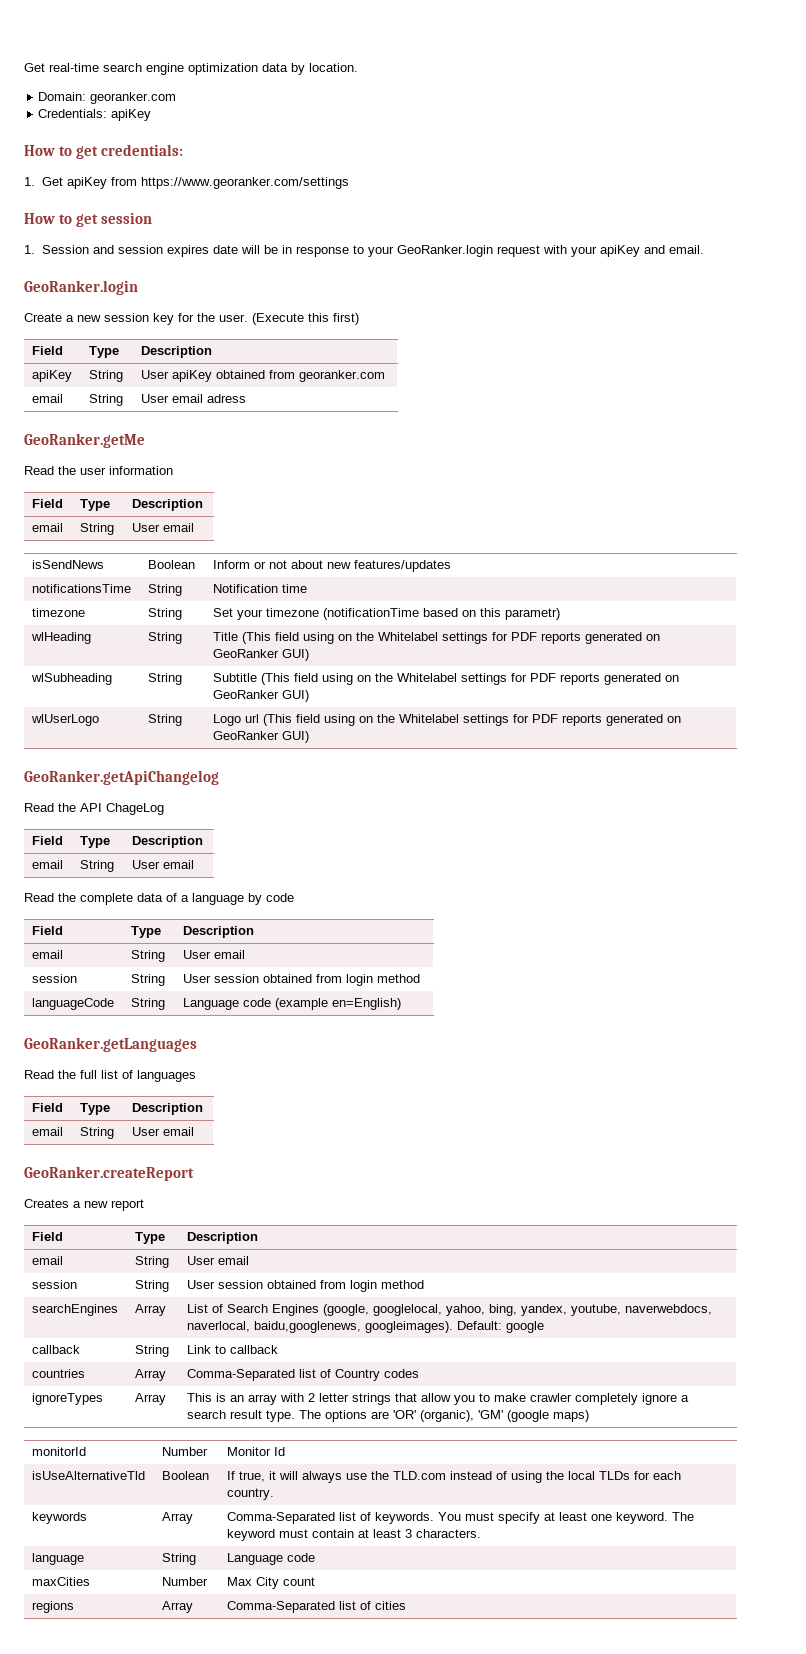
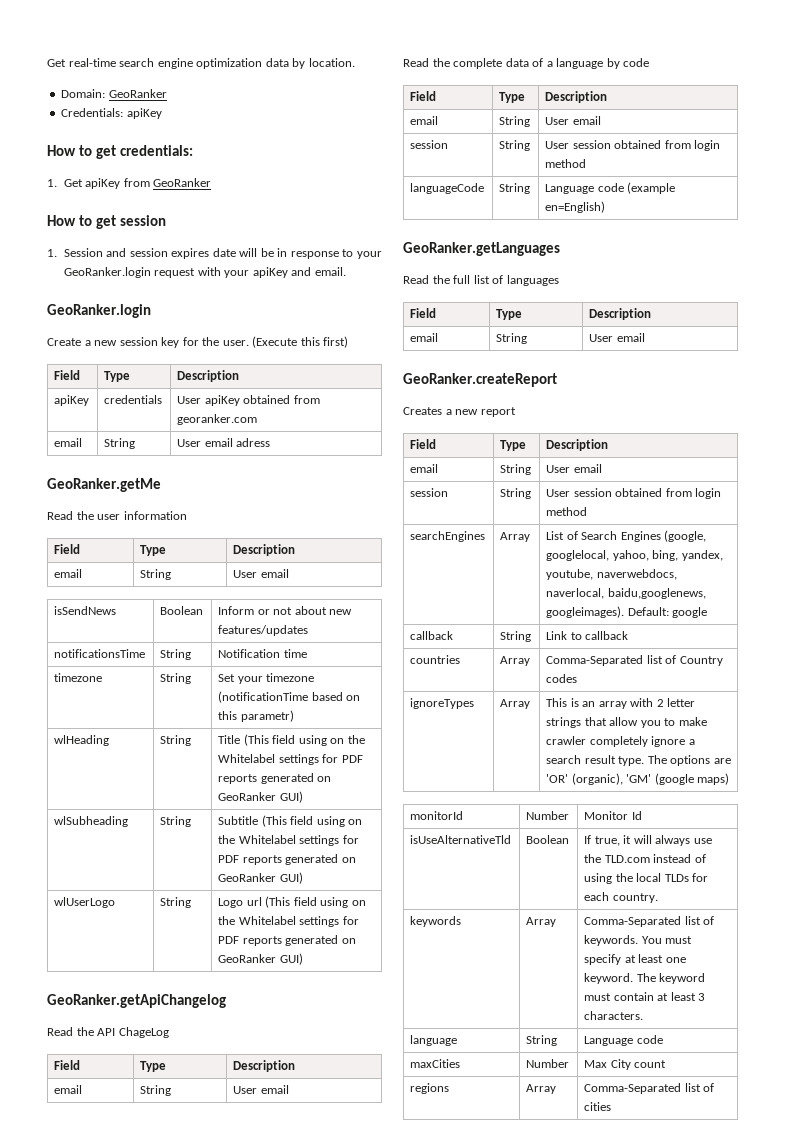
[90,92,177,104] georanker.com -> [108,89,167,98] GeoRanker
[141,177,350,189] https://www.georanker.com/settings -> [153,178,212,187] GeoRanker
[89,370,124,382] String -> [104,395,163,404] credentials

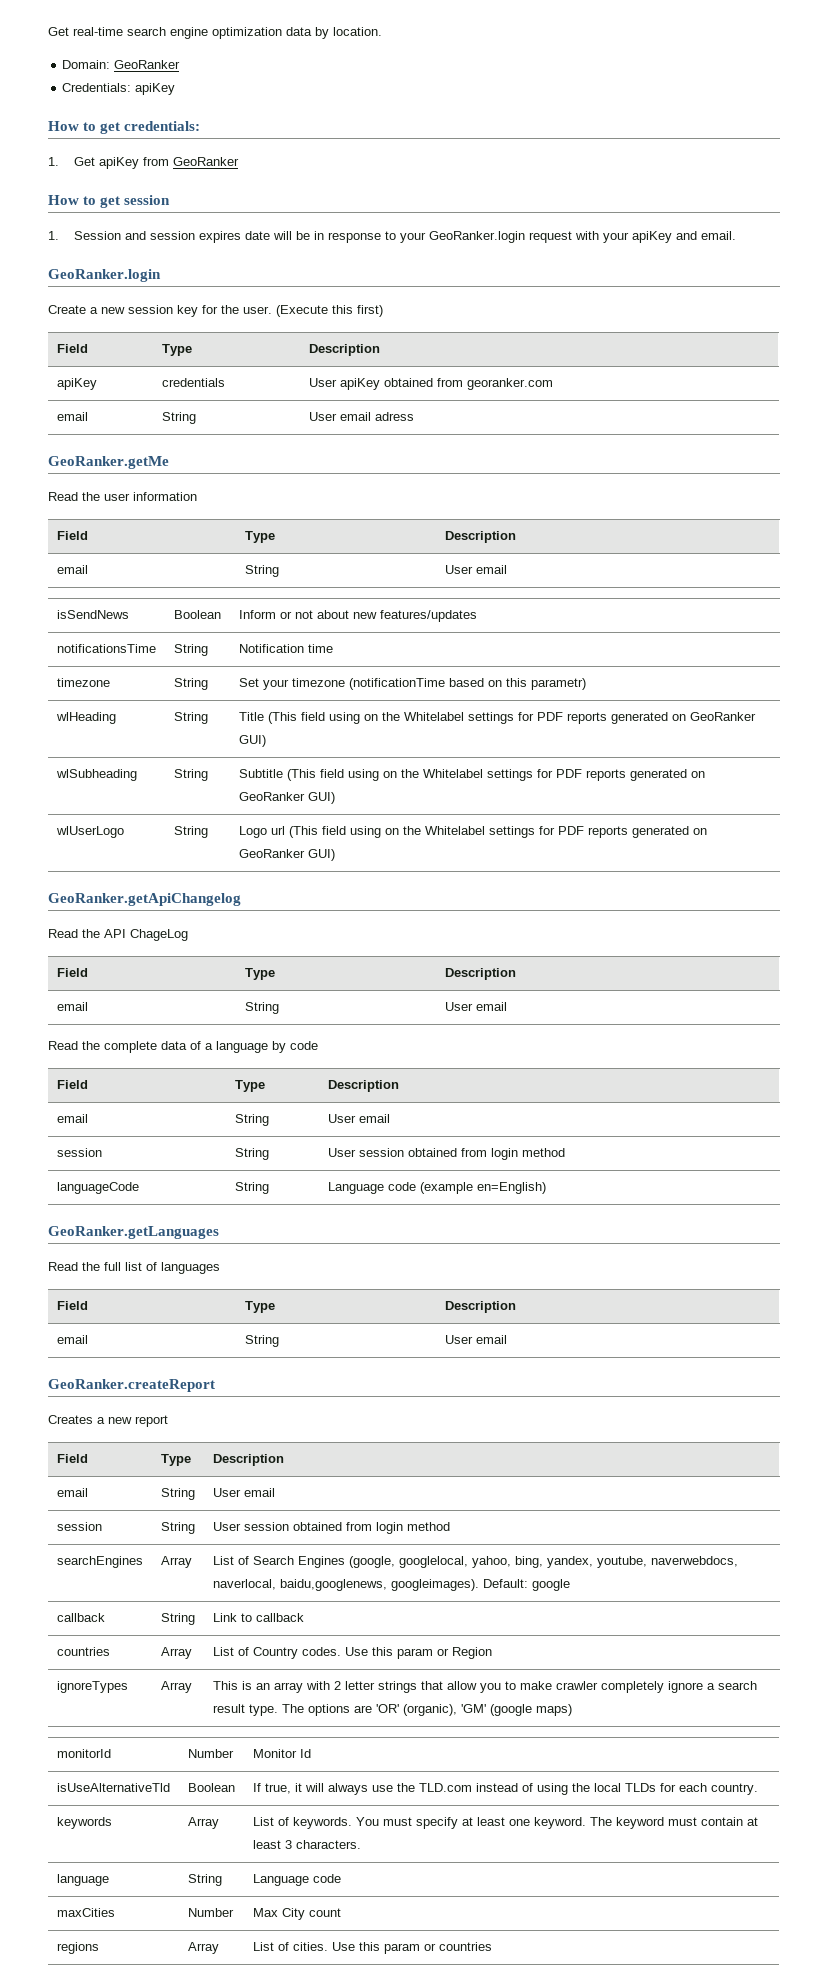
[546,655,723,666] [546,674,578,683] Comma-Separated list of Country codes -> [212,1647,492,1659] List of Country codes. Use this param or Region
[584,916,701,927] Comma-Separated list -> [252,1817,274,1826] List
[584,1083,715,1094] [584,1102,612,1111] Comma-Separated list of cities -> [252,1942,492,1954] List of cities. Use this param or countries

